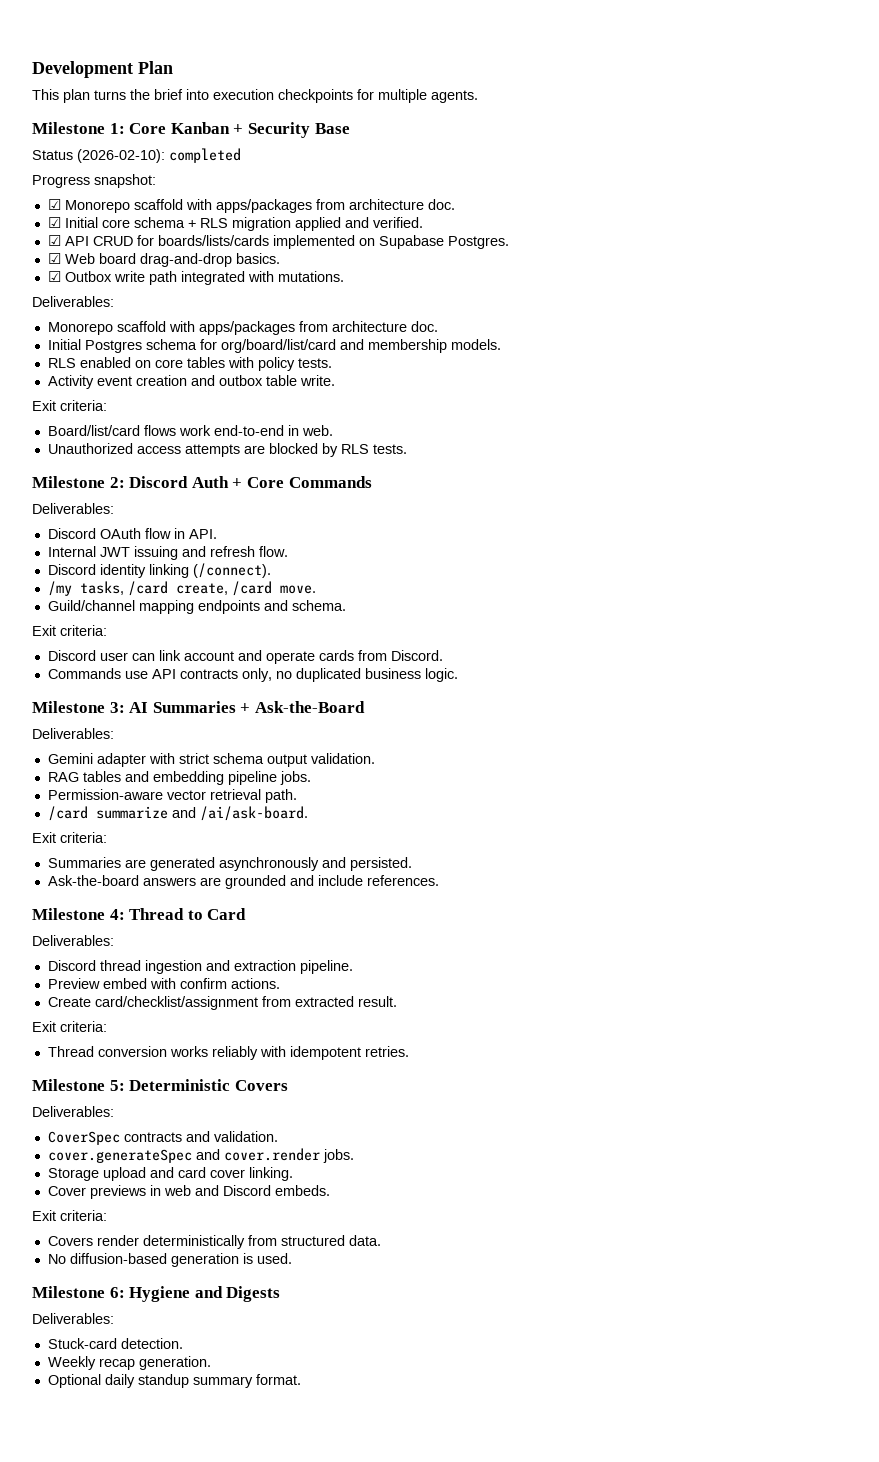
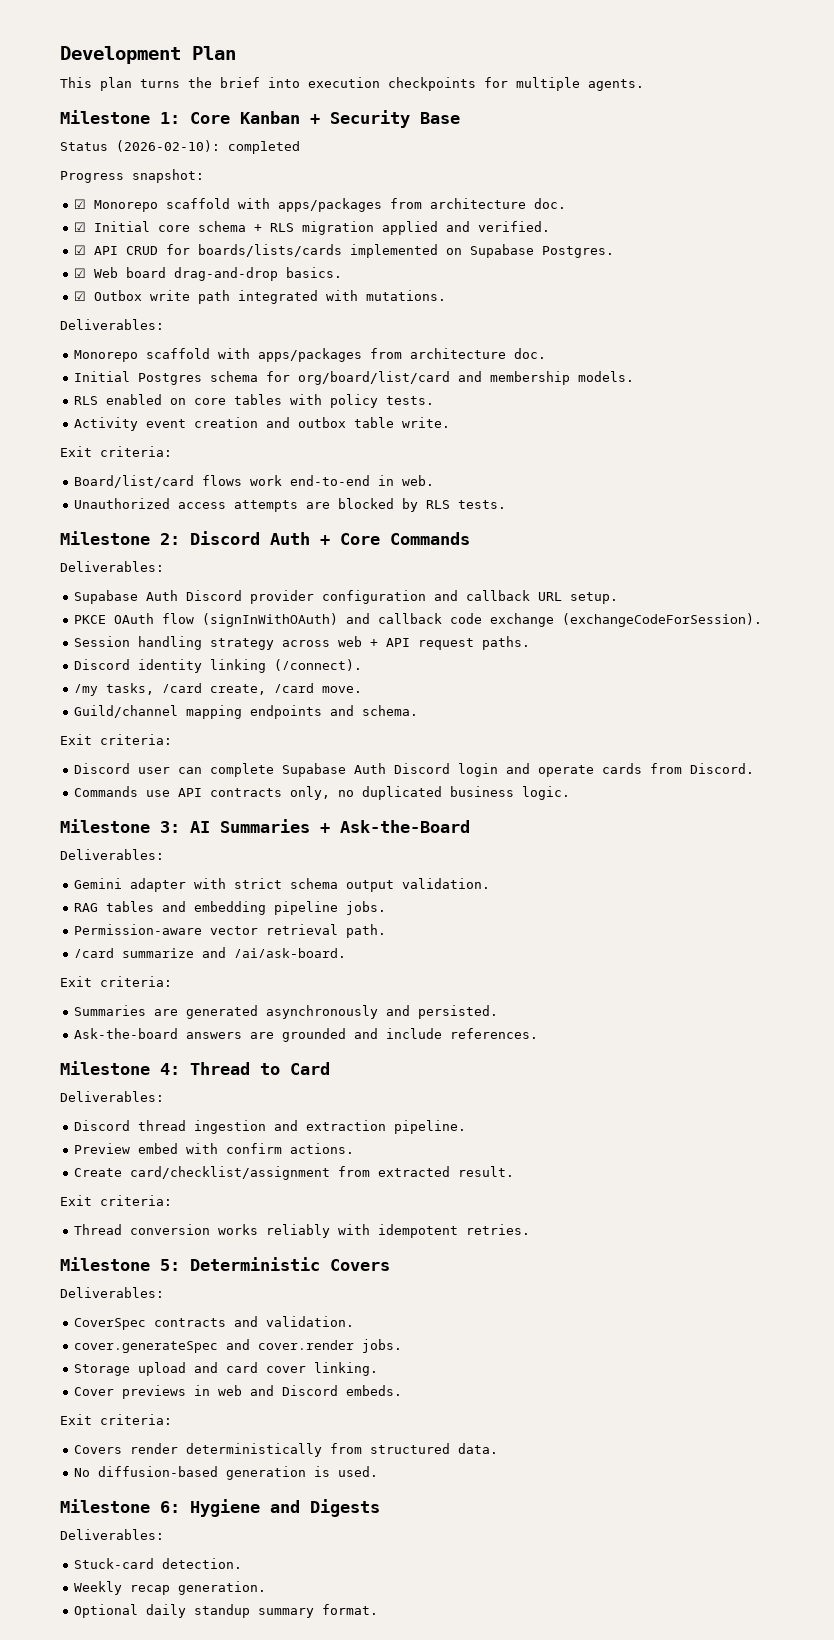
[47,528,217,539] [47,546,288,560] Discord OAuth flow in API. // Internal JWT issuing and refresh flow. -> [74,590,619,604] [74,613,763,627] [74,636,531,650] Supabase Auth Discord provider configuration and callback URL setup. // PKCE OAuth flow (signInWithOAuth) and callback code exchange (exchangeCodeForSession). // Session handling strategy across web + API request paths.
[158,650,234,661] link account -> [210,763,499,777] complete Supabase Auth Discord login

